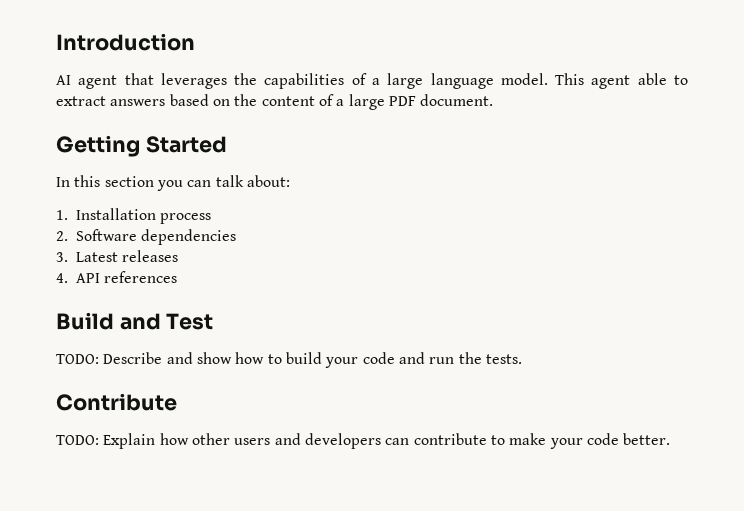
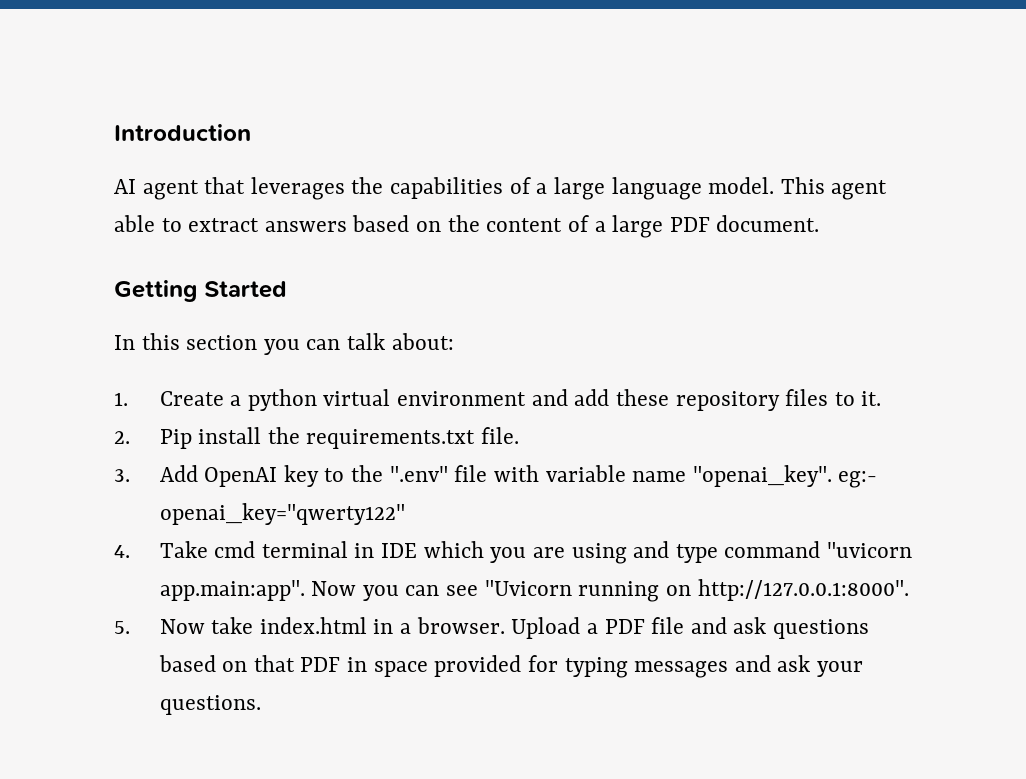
[76,208,212,224] [56,229,237,245] [56,250,179,262] [56,271,178,283] [56,312,214,330] [56,352,522,368] [56,393,177,411] [56,433,671,449] Installation process // 2. Software dependencies // 3. Latest releases // 4. API references // Build and Test // TODO: Describe and show how to build your code and run the tests. // Contribute // TODO: Explain how other users and developers can contribute to make your code better. -> [159,389,882,411] [114,427,520,449] [114,465,878,488] [159,503,405,525] [114,541,912,564] [159,579,909,602] [114,617,869,639] [158,655,863,678] [159,695,261,715] Create a python virtual environment and add these repository files to it. // 2. Pip install the requirements.txt file. // 3. Add OpenAI key to the ".env" file with variable name "openai_key". eg:- openai_key="qwerty122" // 4. Take cmd terminal in IDE which you are using and type command "uvicorn app.main:app". Now you can see "Uvicorn running on http://127.0.0.1:8000". // 5. Now take index.html in a browser. Upload a PDF file and ask questions based on that PDF in space provided for typing messages and ask your questions.

